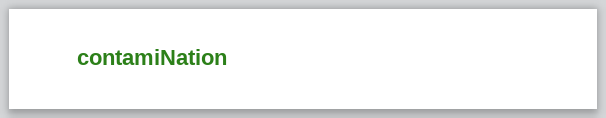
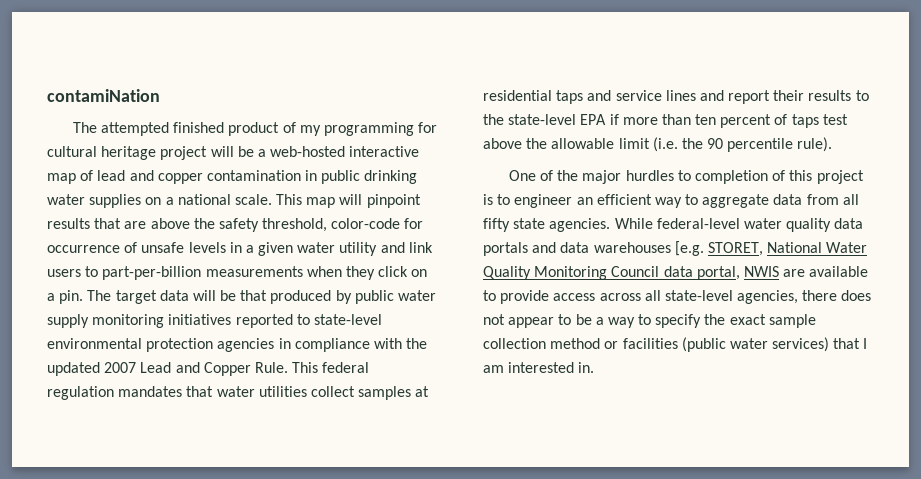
(227, 57) none -> [72,122,438,136] [47,146,420,160] [47,170,418,184] [47,194,421,208] [47,218,424,232] [47,242,433,256] [47,266,428,280] [47,290,437,304] [47,314,382,328] [47,338,428,352] [47,362,370,376] [47,386,430,400] [483,90,869,104] [483,114,848,128] [483,137,833,152] [508,170,864,184] [483,194,859,208] [483,218,864,232] [483,241,868,256] [483,266,869,280] [483,290,872,304] [483,314,816,328] [483,337,868,352] [483,362,595,373] // The attempted finished product of my programming for cultural heritage project will be a web-hosted interactive map of lead and copper contamination in public drinking water supplies on a national scale. This map will pinpoint results that are above the safety threshold, color-code for occurrence of unsafe levels in a given water utility and link users to part-per-billion measurements when they click on a pin. The target data will be that produced by public water supply monitoring initiatives reported to state-level environmental protection agencies in compliance with the updated 2007 Lead and Copper Rule. This federal regulation mandates that water utilities collect samples at residential taps and service lines and report their results to the state-level EPA if more than ten percent of taps test above the allowable limit (i.e. the 90 percentile rule). // One of the major hurdles to completion of this project is to engineer an efficient way to aggregate data from all fifty state agencies. While federal-level water quality data portals and data warehouses [e.g. STORET, National Water Quality Monitoring Council data portal, NWIS are available to provide access across all state-level agencies, there does not appear to be a way to specify the exact sample collection method or facilities (public water services) that I am interested in.

